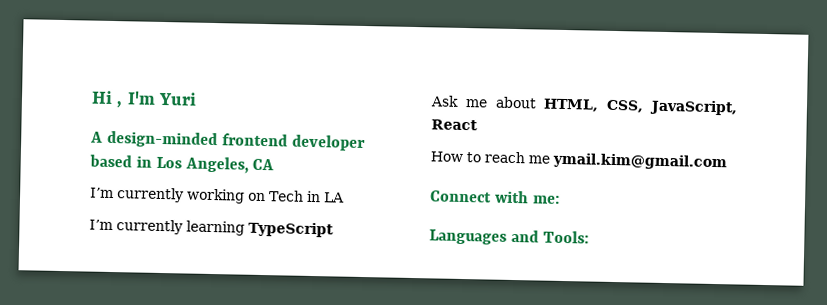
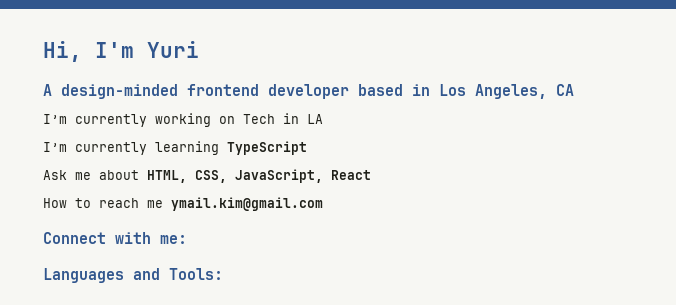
[91,90,123,109] Hi , -> [43,41,82,62] Hi,

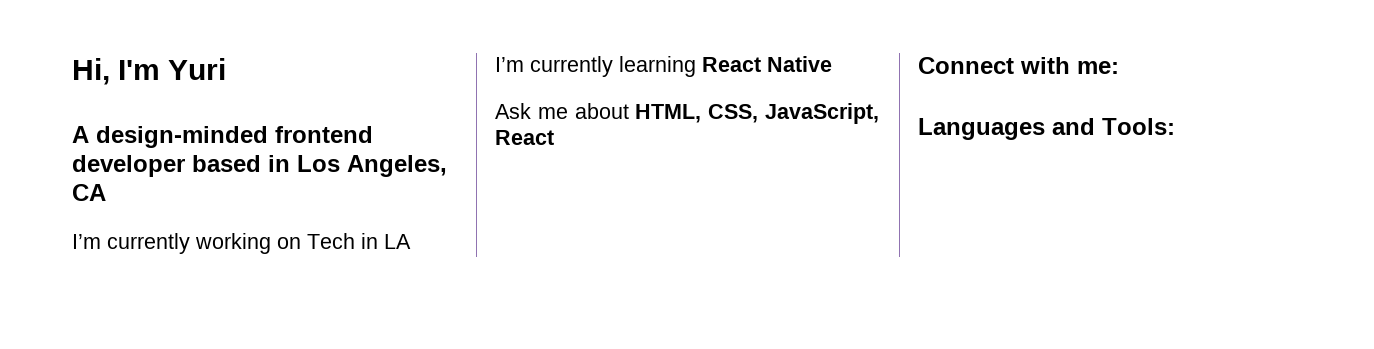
[227,141,307,155] TypeScript -> [702,56,832,72] React Native
[43,197,323,211] // How to reach me ymail.kim@gmail.com -> (554, 137) none

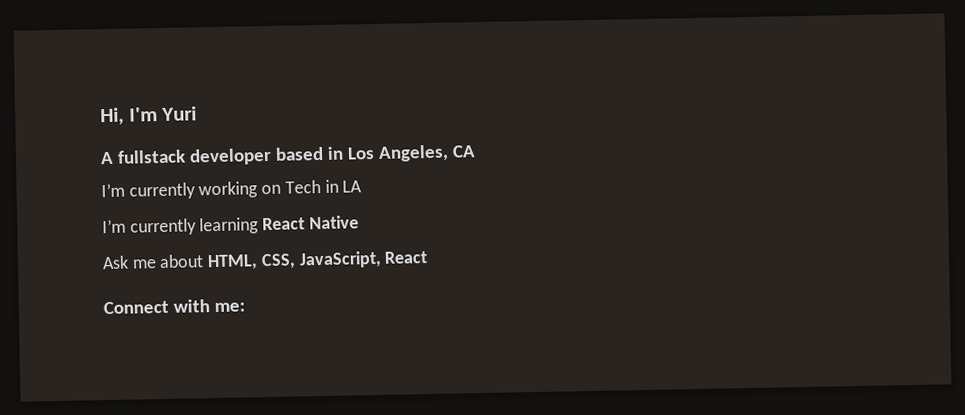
[96,126,373,148] design-minded frontend -> [116,149,186,164] fullstack
[918,118,1175,140] // Languages and Tools: -> (245, 307) none

